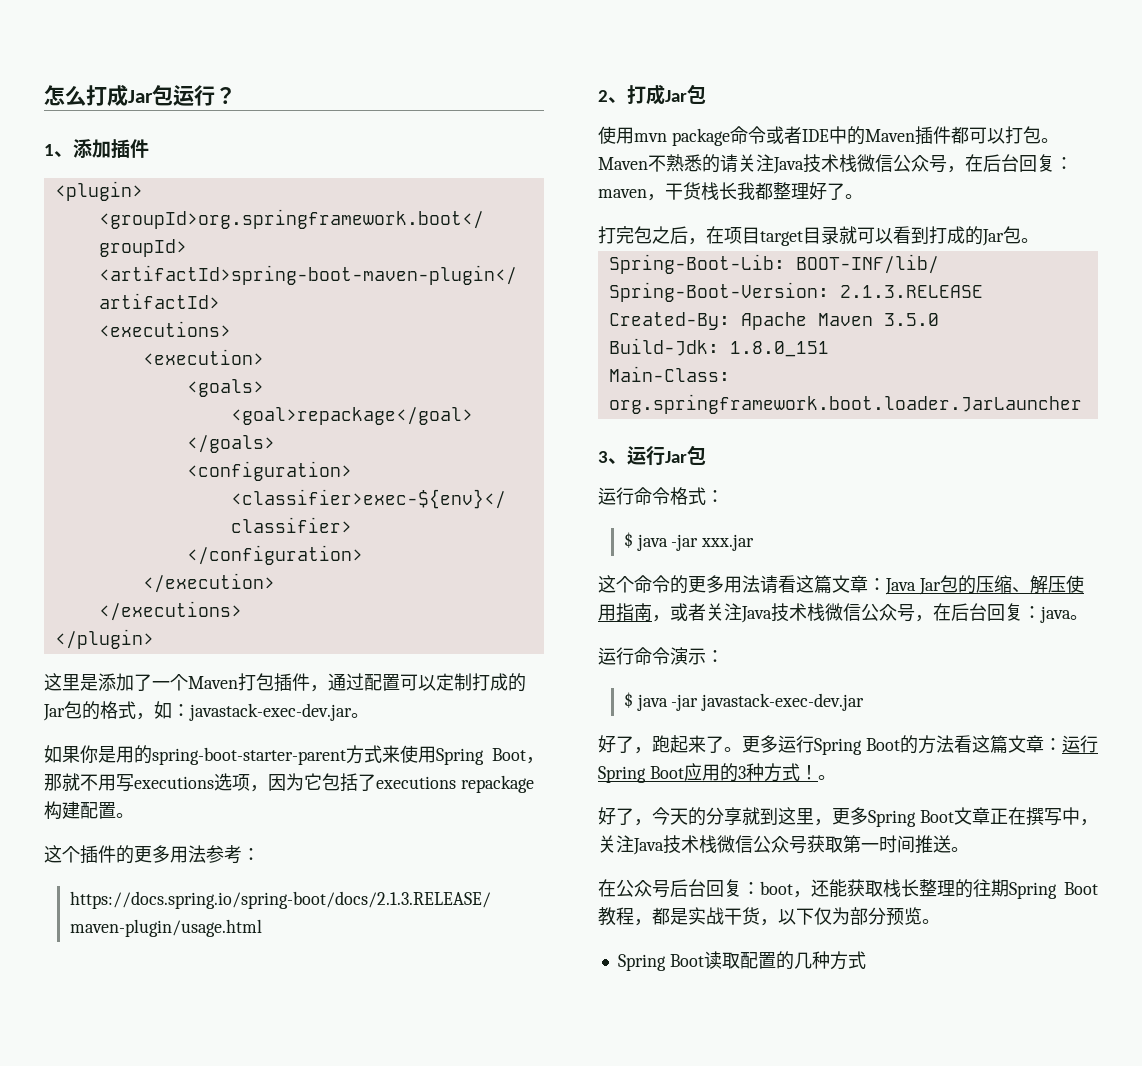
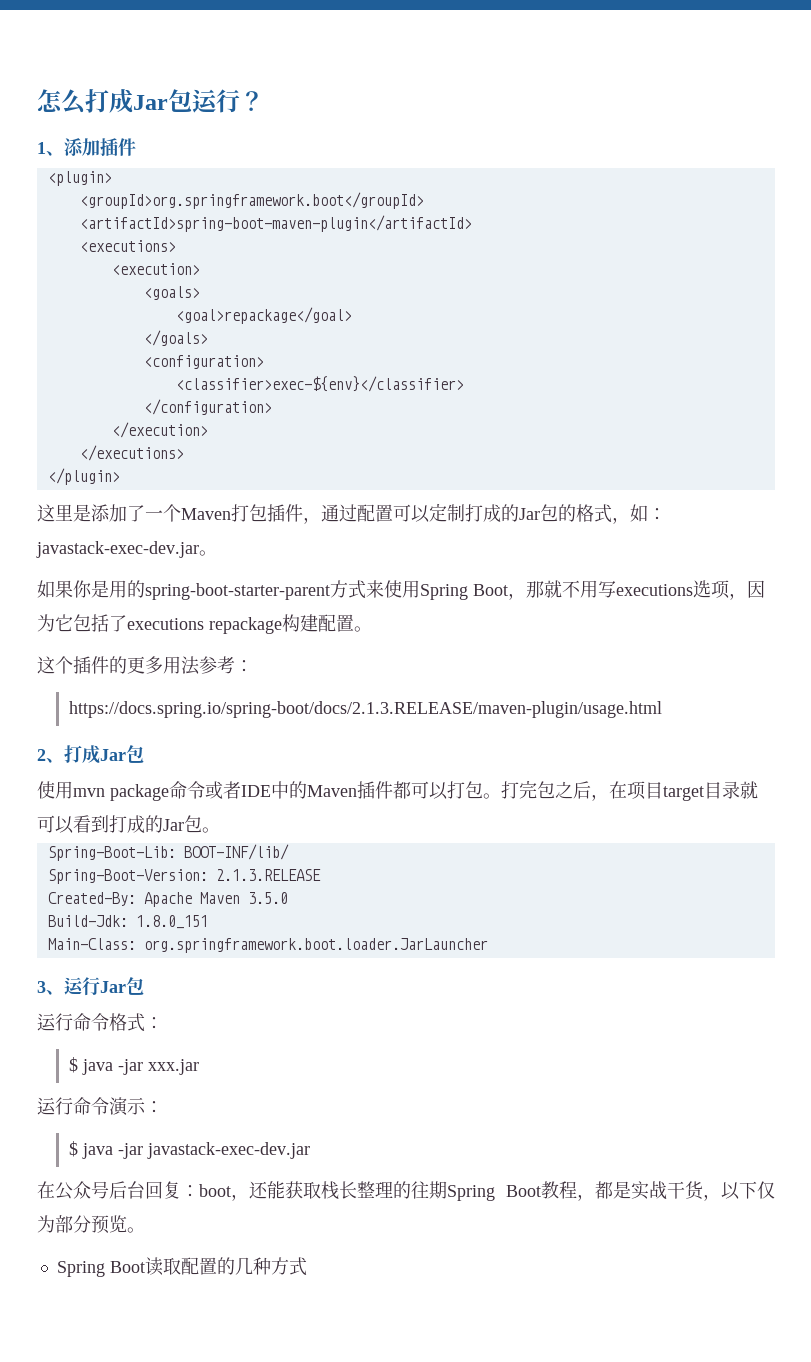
[598,154,1073,174] [598,182,863,201] Maven不熟悉的请关注Java技术栈微信公众号，在后台回复：maven，干货栈长我都整理好了。 // -> (501, 796) none
[598,575,1084,595] [598,603,1088,623] // 这个命令的更多用法请看这篇文章：Java Jar包的压缩、解压使用指南，或者关注Java技术栈微信公众号，在后台回复：java。 -> (200, 1067) none
[598,735,1098,755] [598,763,836,783] [598,807,1098,827] [598,835,969,855] // 好了，跑起来了。更多运行Spring Boot的方法看这篇文章：运行Spring Boot应用的3种方式！。 // 好了，今天的分享就到这里，更多Spring Boot文章正在撰写中，关注Java技术栈微信公众号获取第一时间推送。 -> (311, 1150) none

